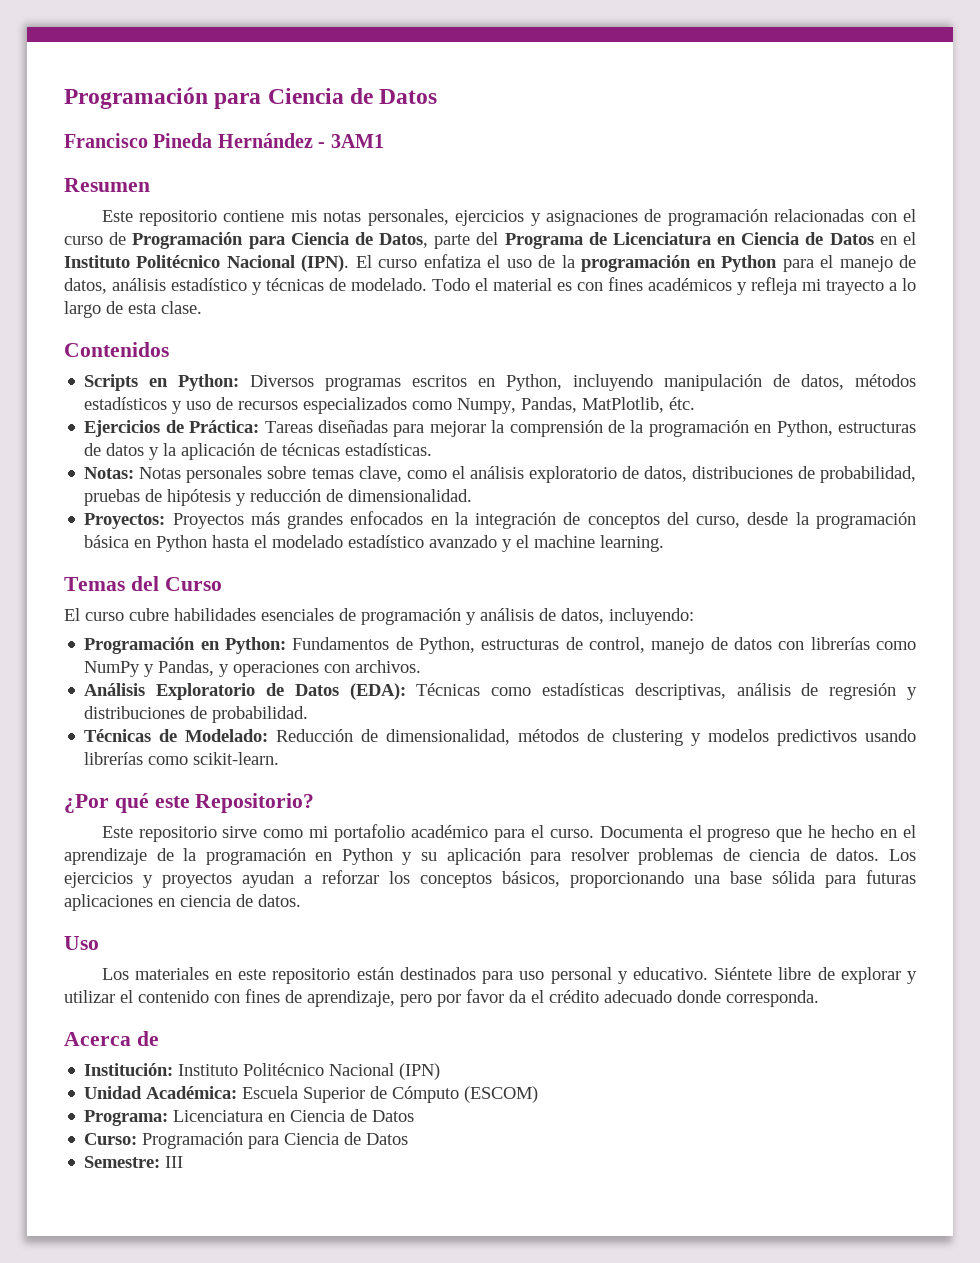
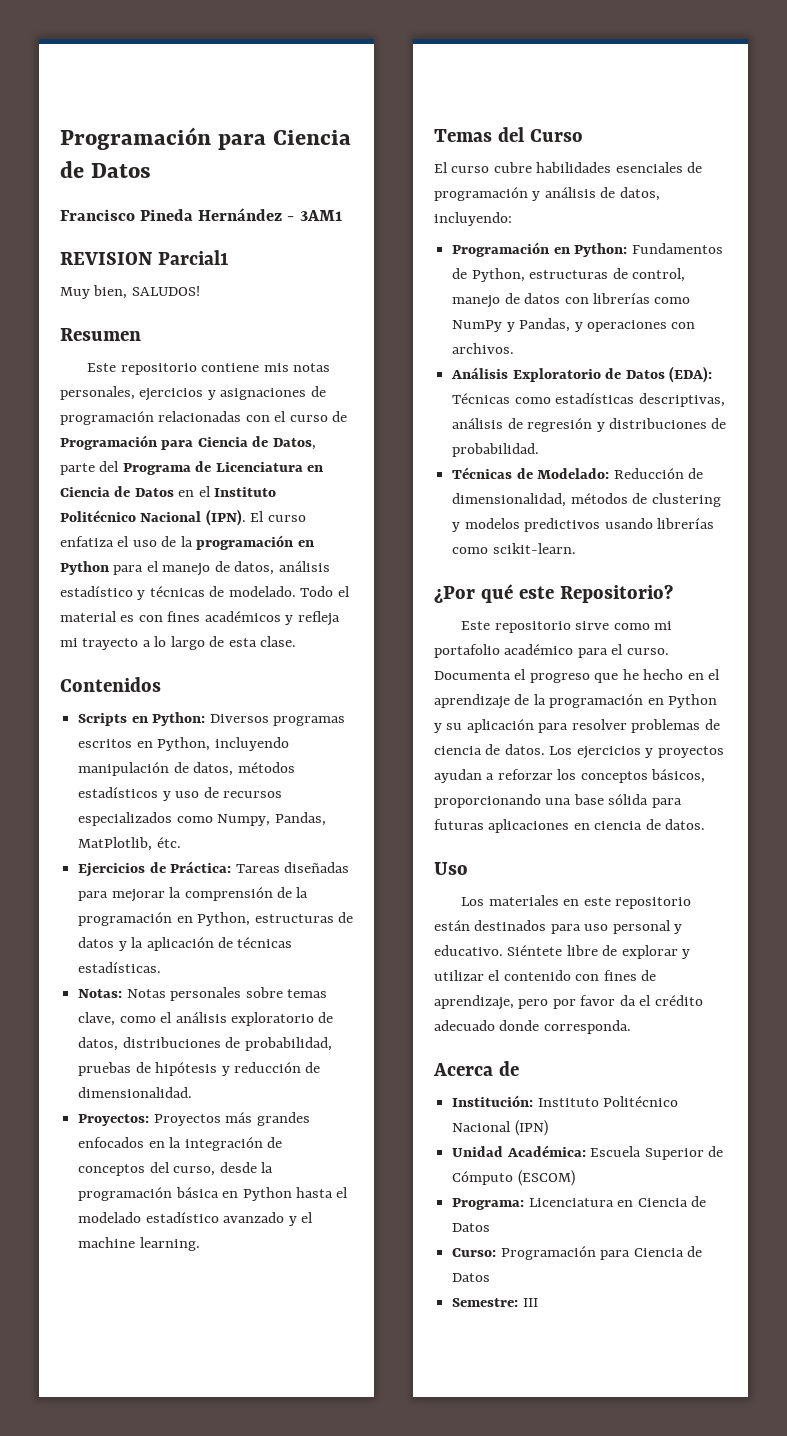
(384, 141) none -> [60,250,229,265] [60,285,200,299] // REVISION Parcial1 // Muy bien, SALUDOS!

